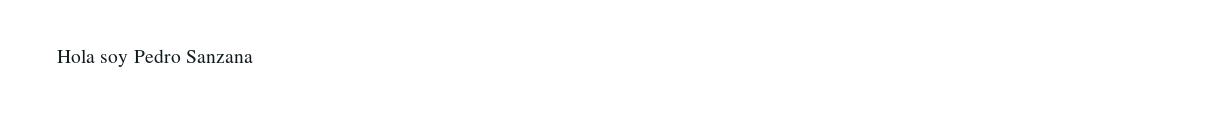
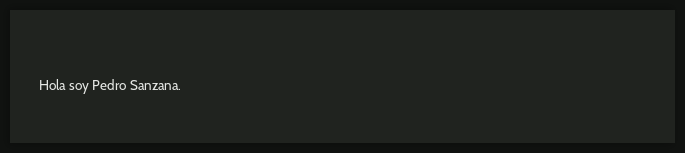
[185,50,253,63] Sanzana -> [129,80,181,90] Sanzana.

